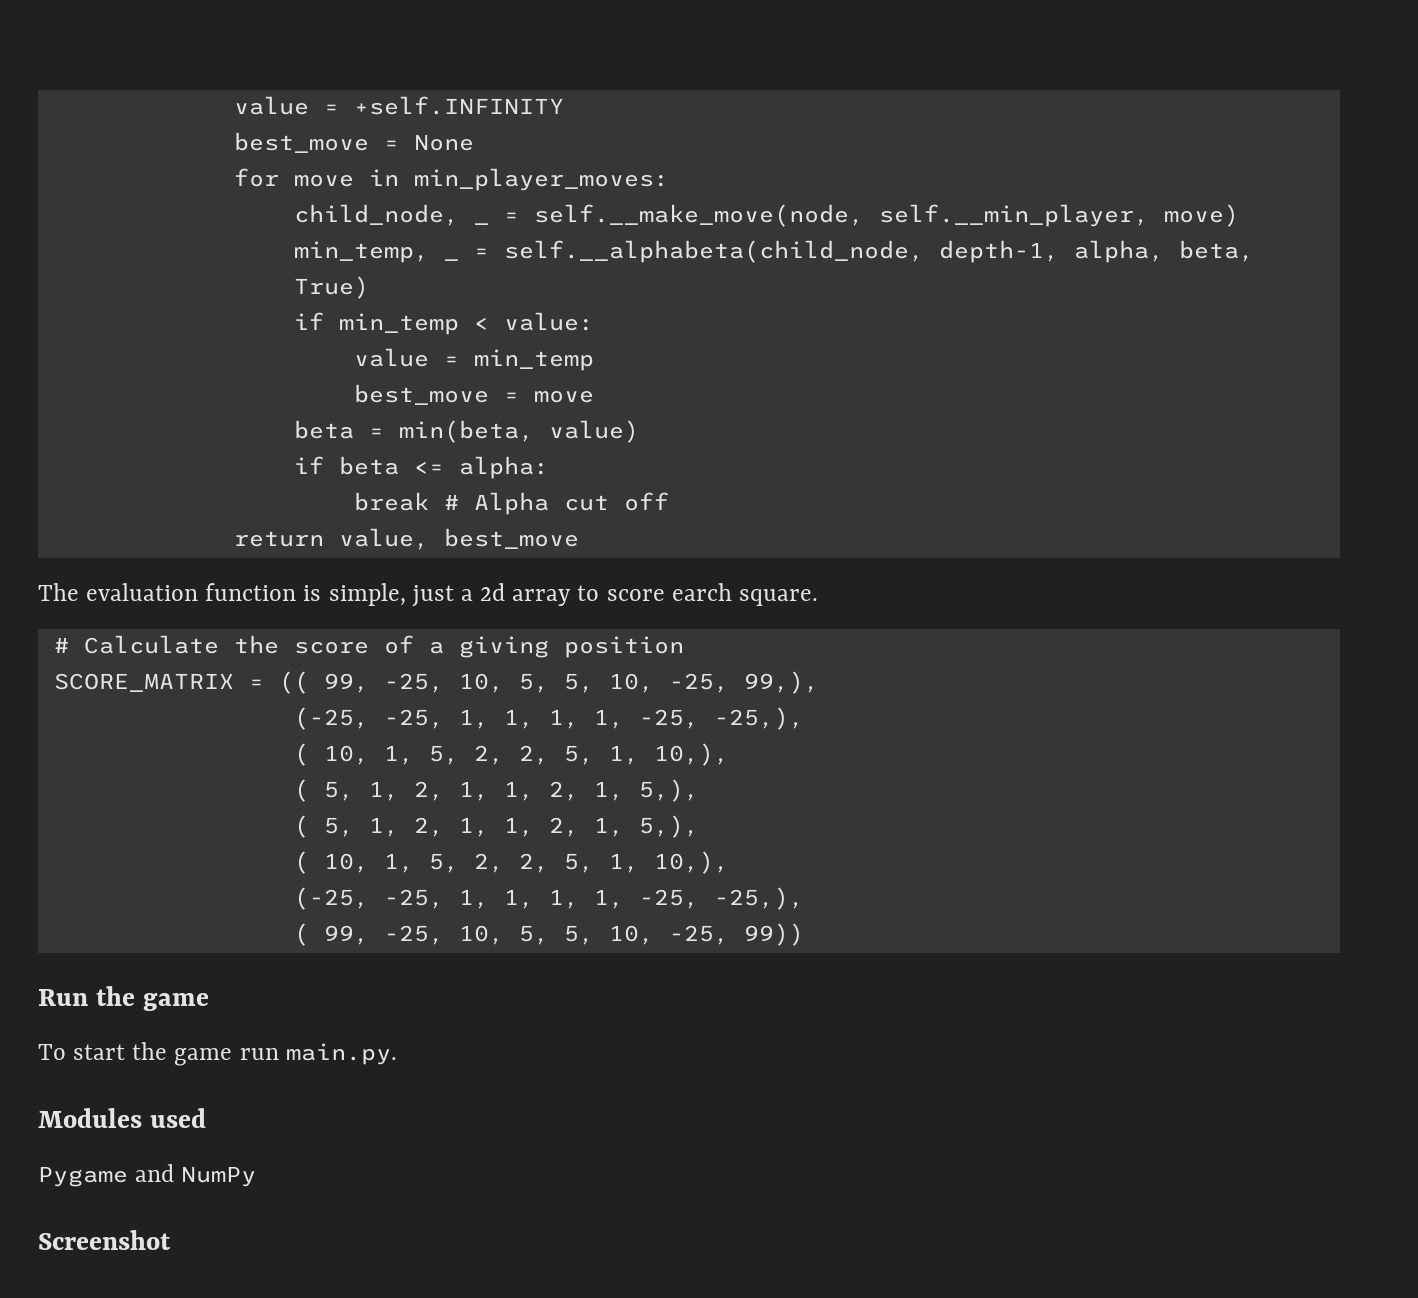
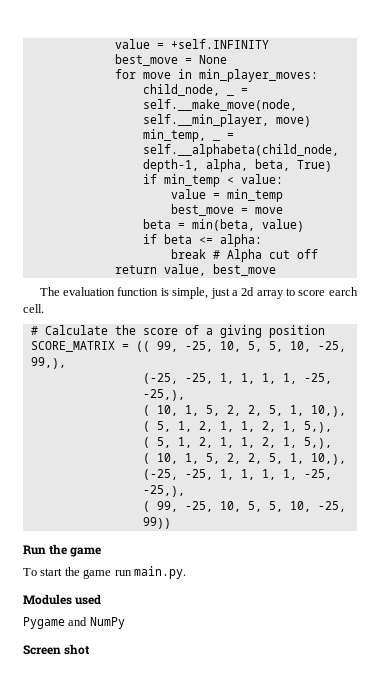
[738,589,818,606] square. -> [23,304,44,313] cell.
[38,1230,171,1250] Screenshot -> [23,644,91,655] Screen shot

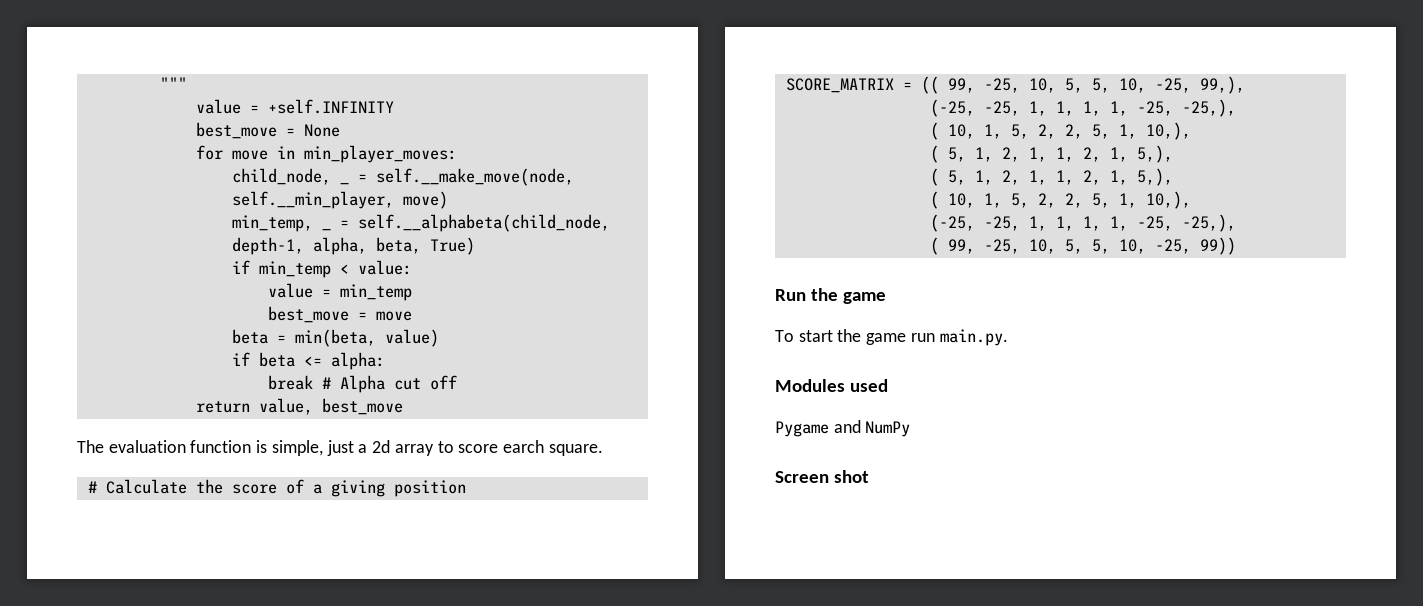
(114, 44) none -> [159,77,187,90] """ //
[23,304,44,313] cell. -> [548,444,603,456] square.

